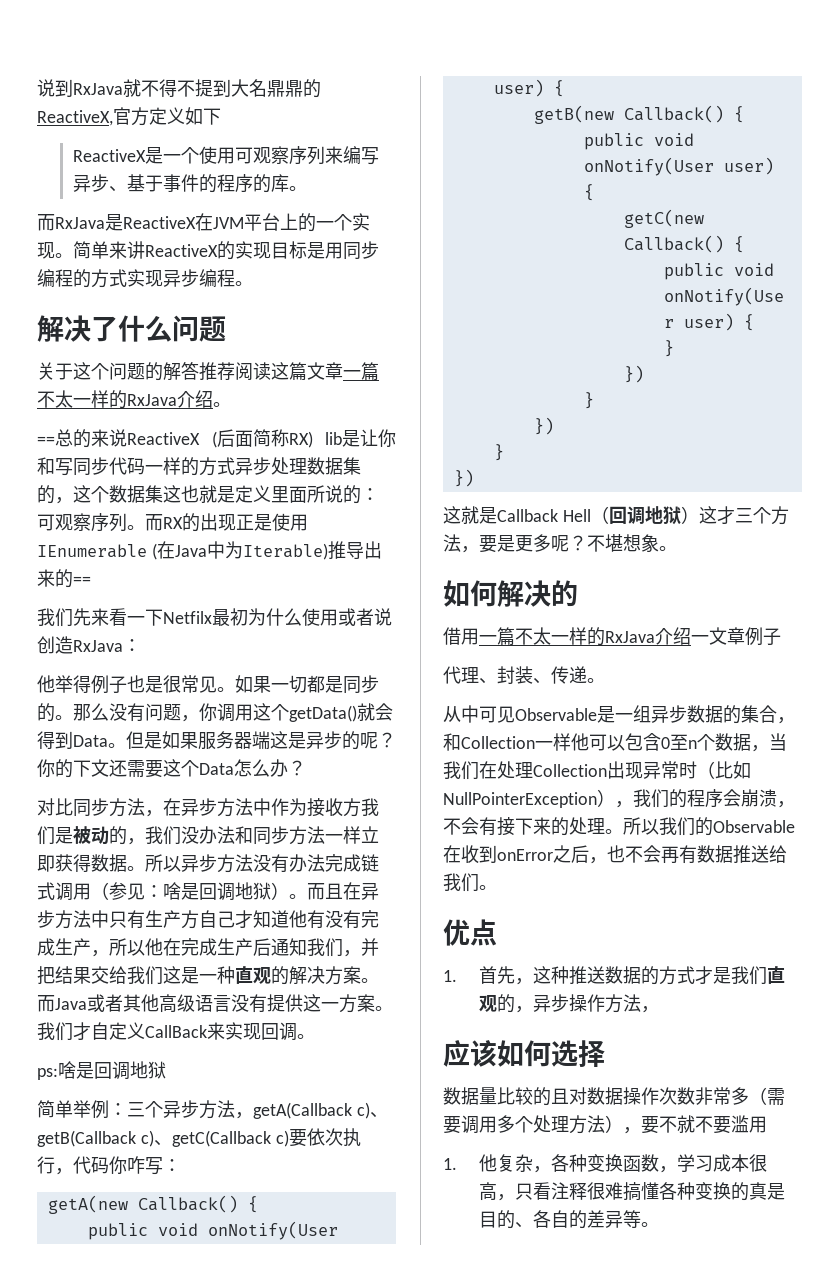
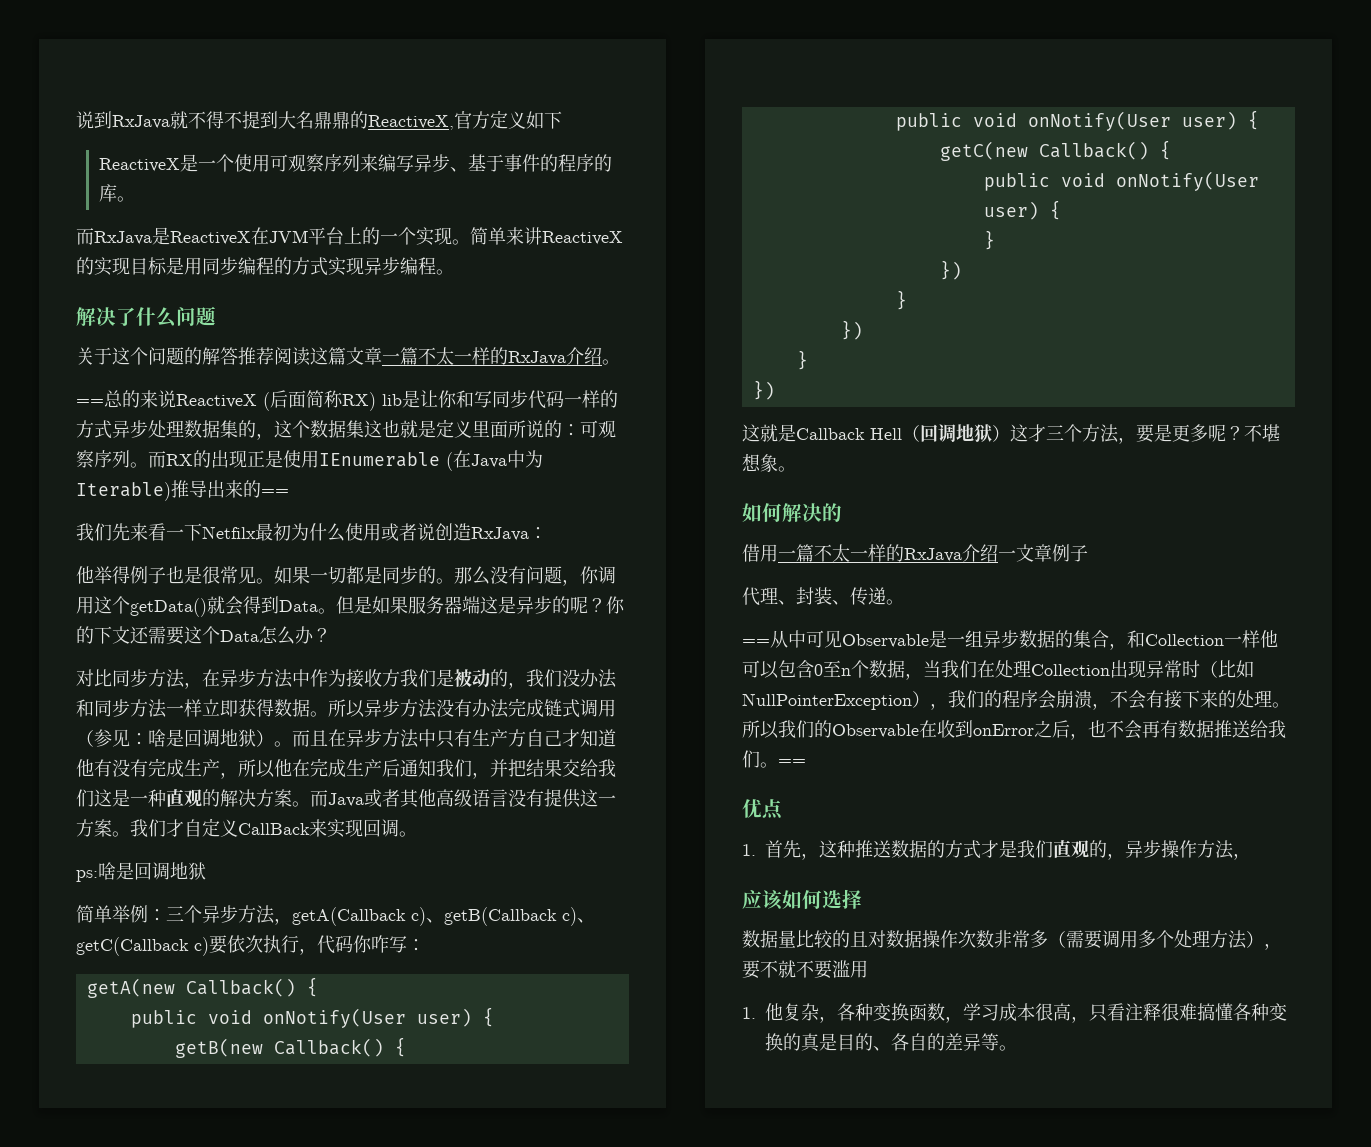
(605, 680) none -> [742,639,770,646] ==
(497, 887) none -> [778,759,806,766] ==

